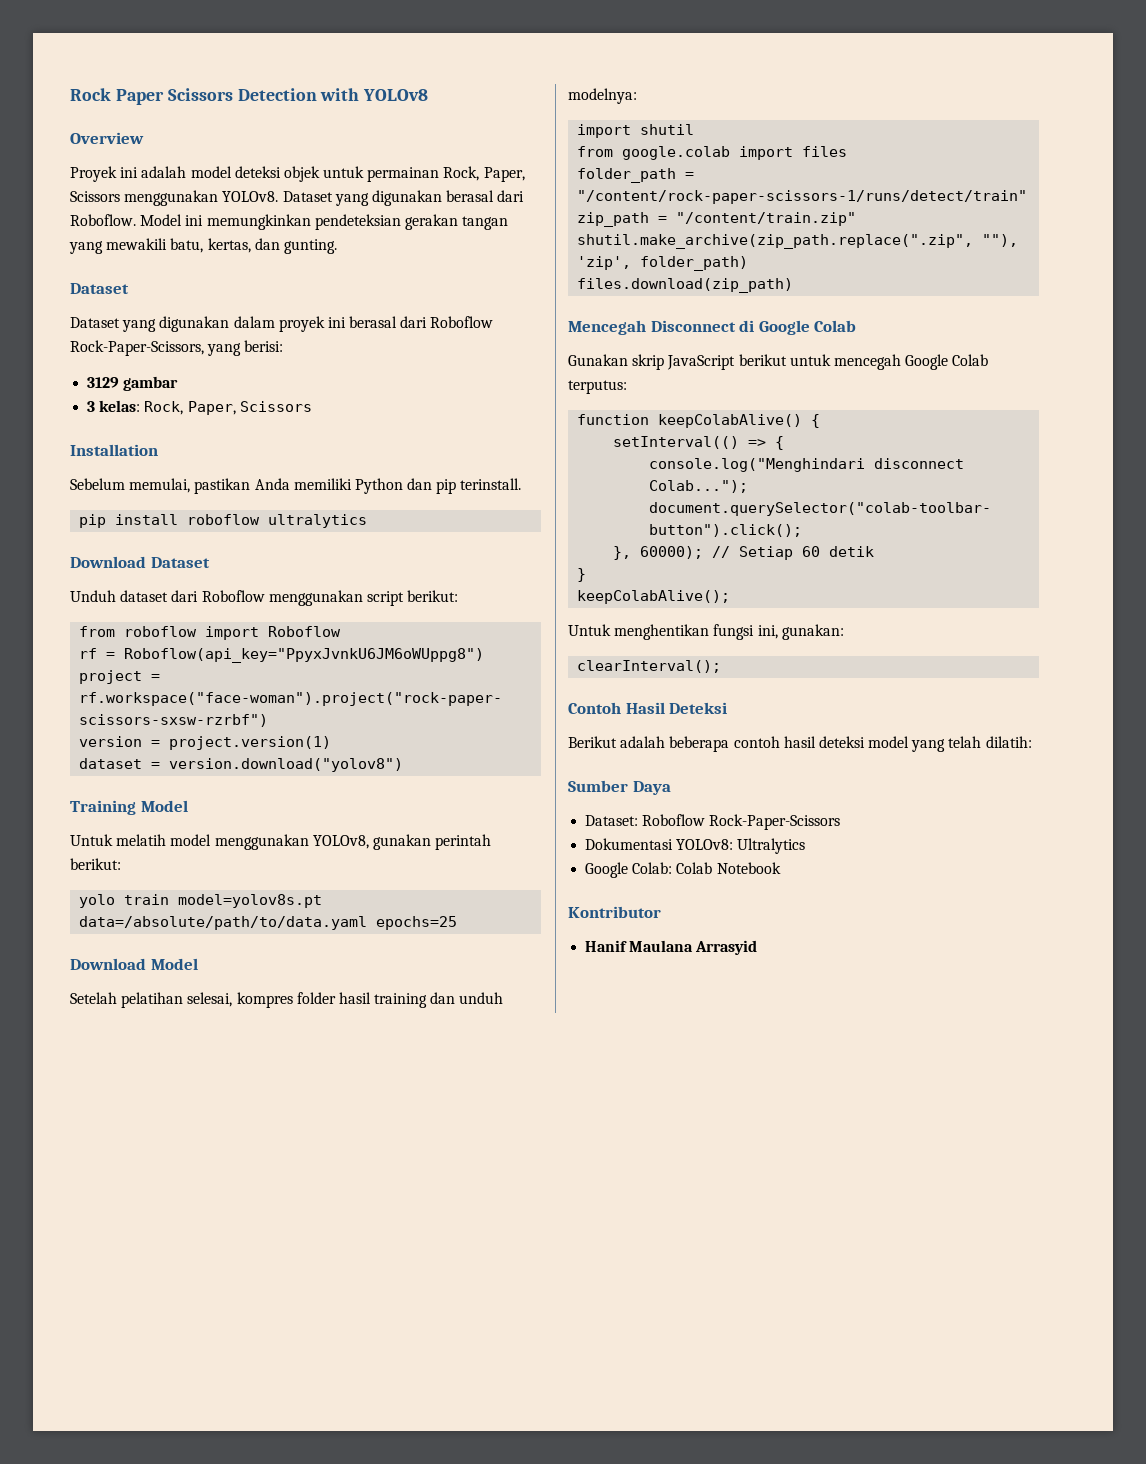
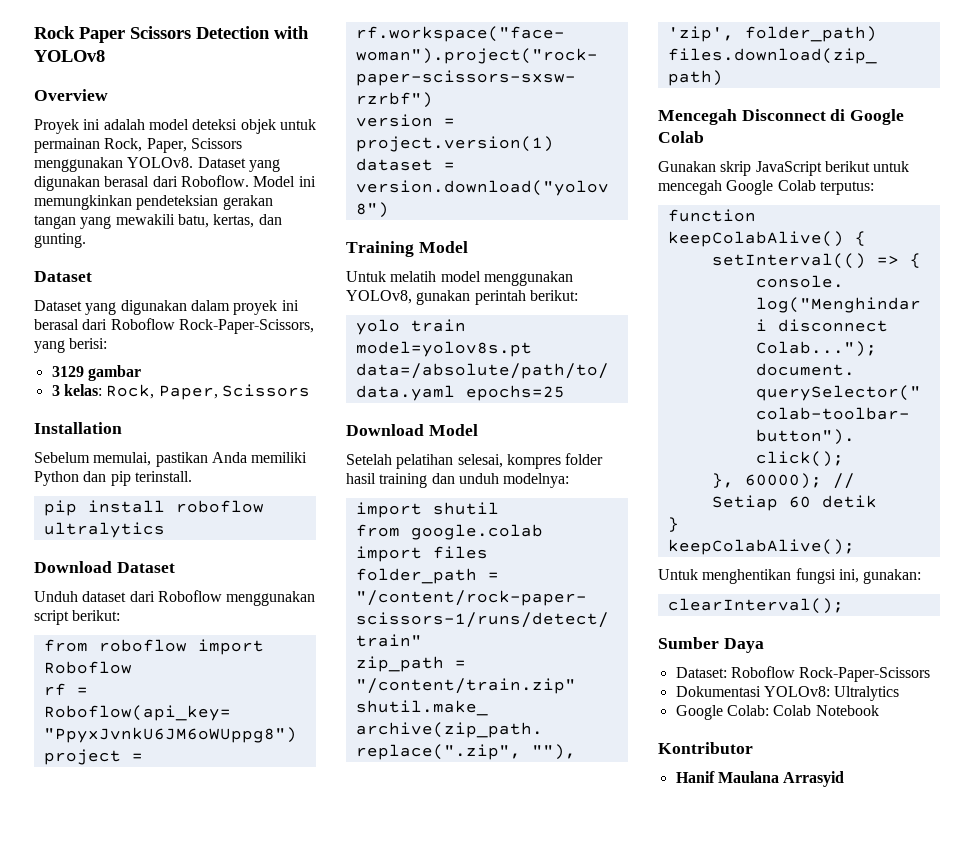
[568,702,728,714] [568,736,1032,752] // Contoh Hasil Deteksi // Berikut adalah beberapa contoh hasil deteksi model yang telah dilatih: -> (844, 606) none

